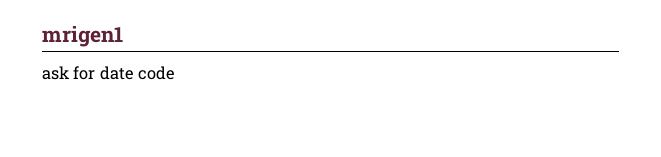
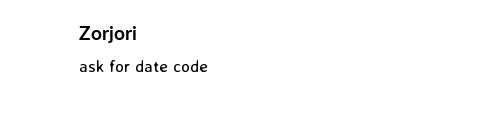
[42,26,123,47] mrigen1 -> [79,26,137,43] Zorjori

